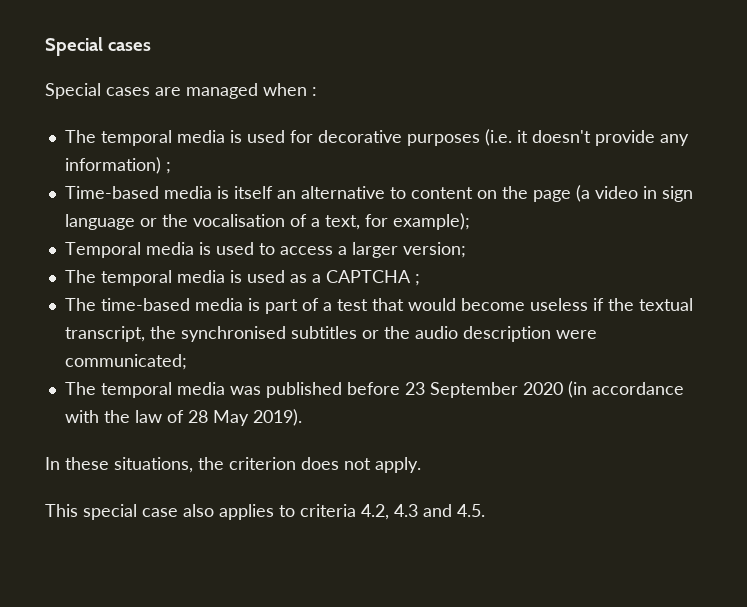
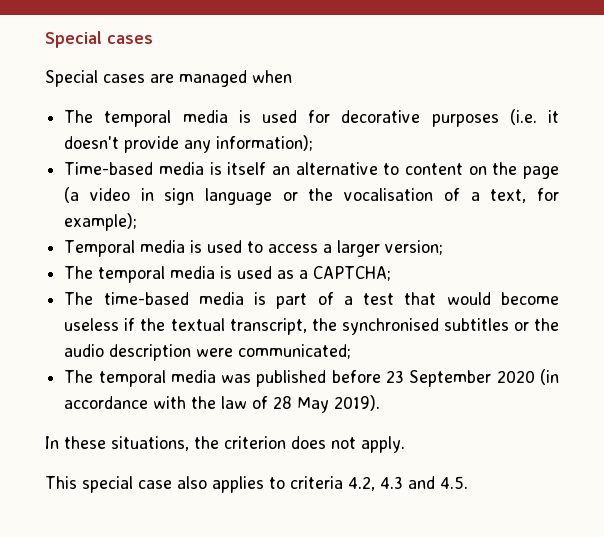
[312,87,317,96] : -> (292, 76) none
[64,157,171,174] information) ; -> [216,135,314,151] information);
[325,270,420,286] CAPTCHA ; -> [313,266,392,281] CAPTCHA;

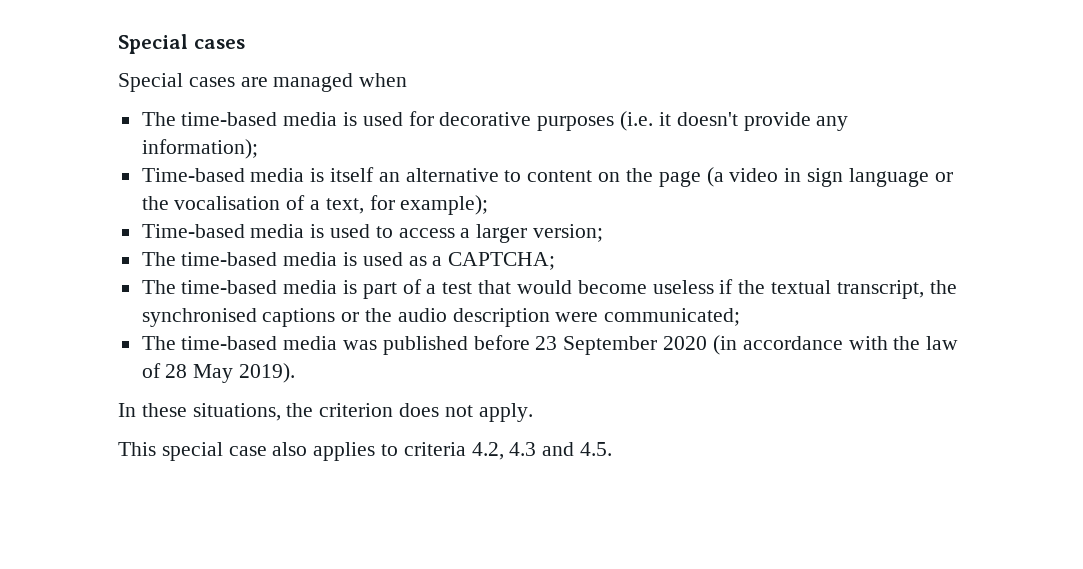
[104,110,172,127] temporal -> [181,112,278,126] time-based
[64,240,136,257] Temporal -> [141,224,245,238] Time-based
[98,266,166,283] temporal -> [181,252,278,266] time-based
[443,318,509,331] subtitles -> [262,308,336,327] captions
[98,370,166,387] temporal -> [181,336,278,350] time-based

